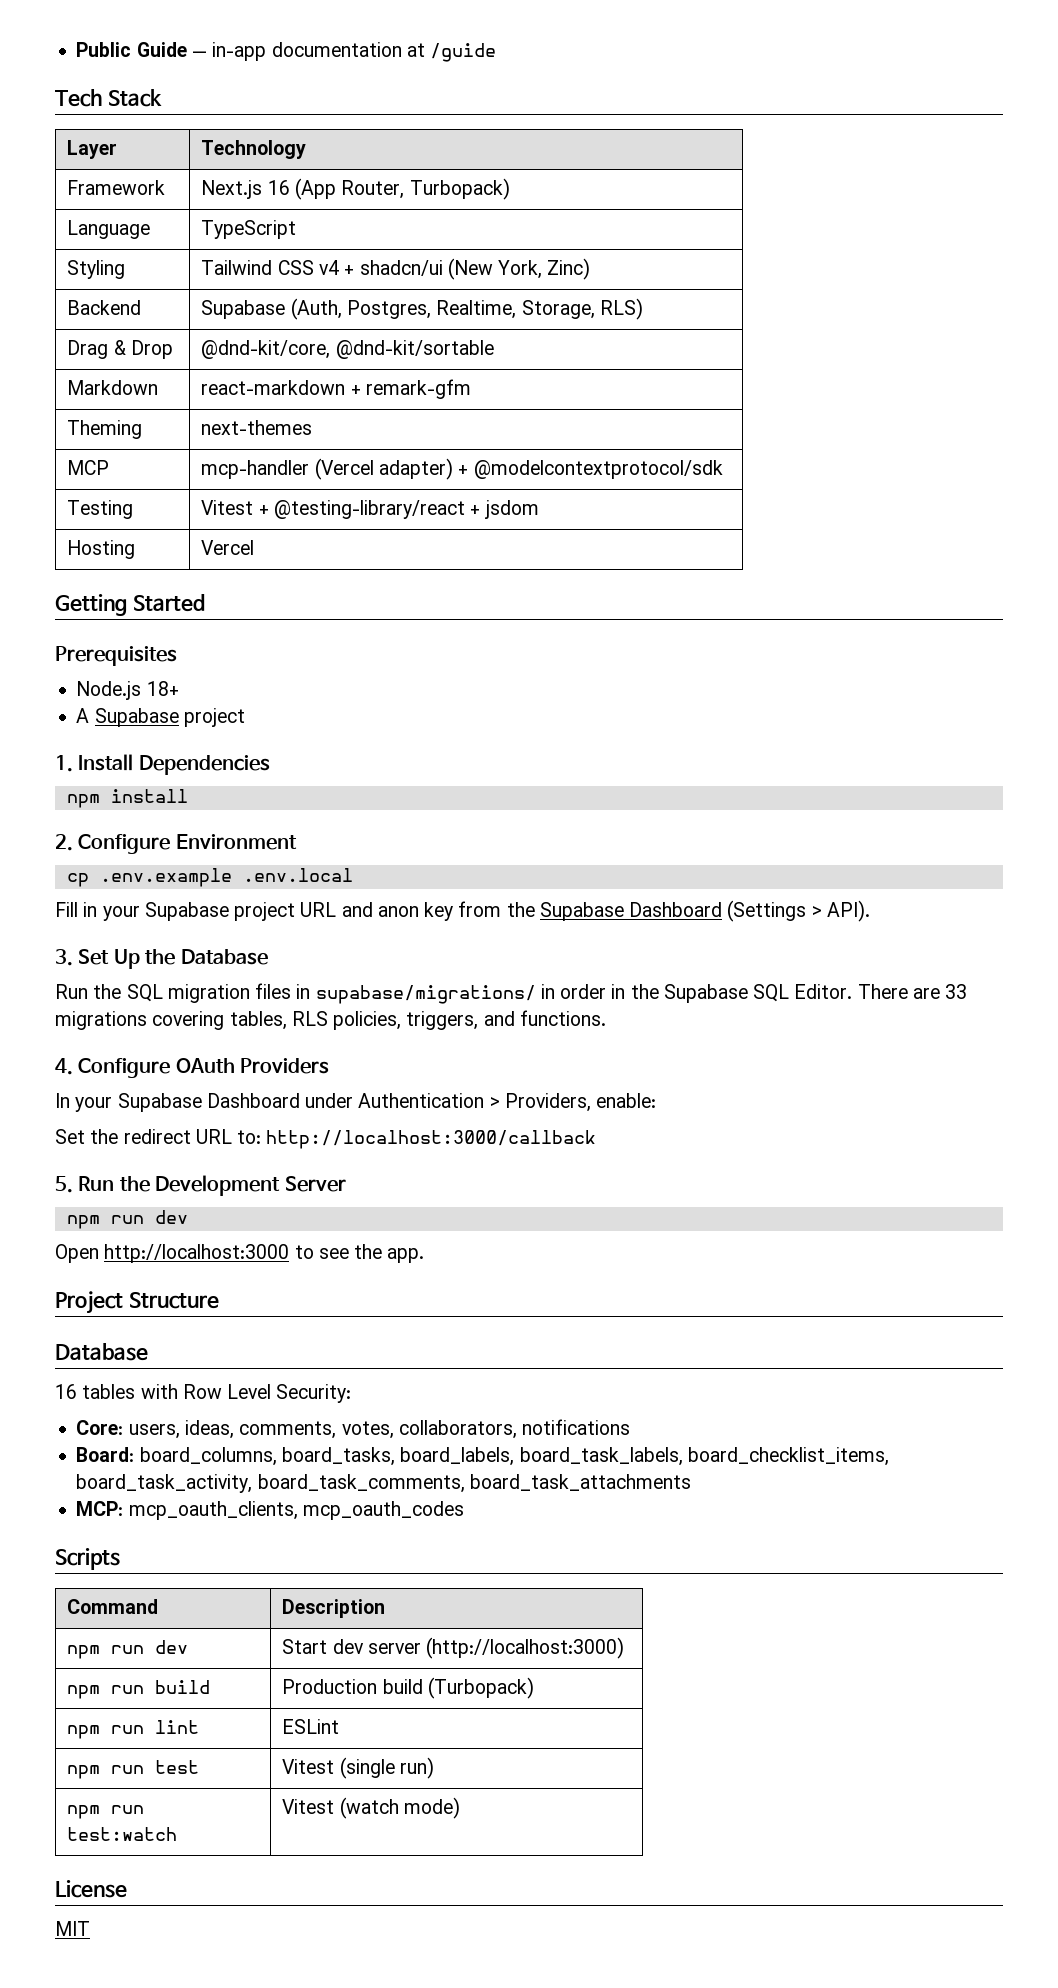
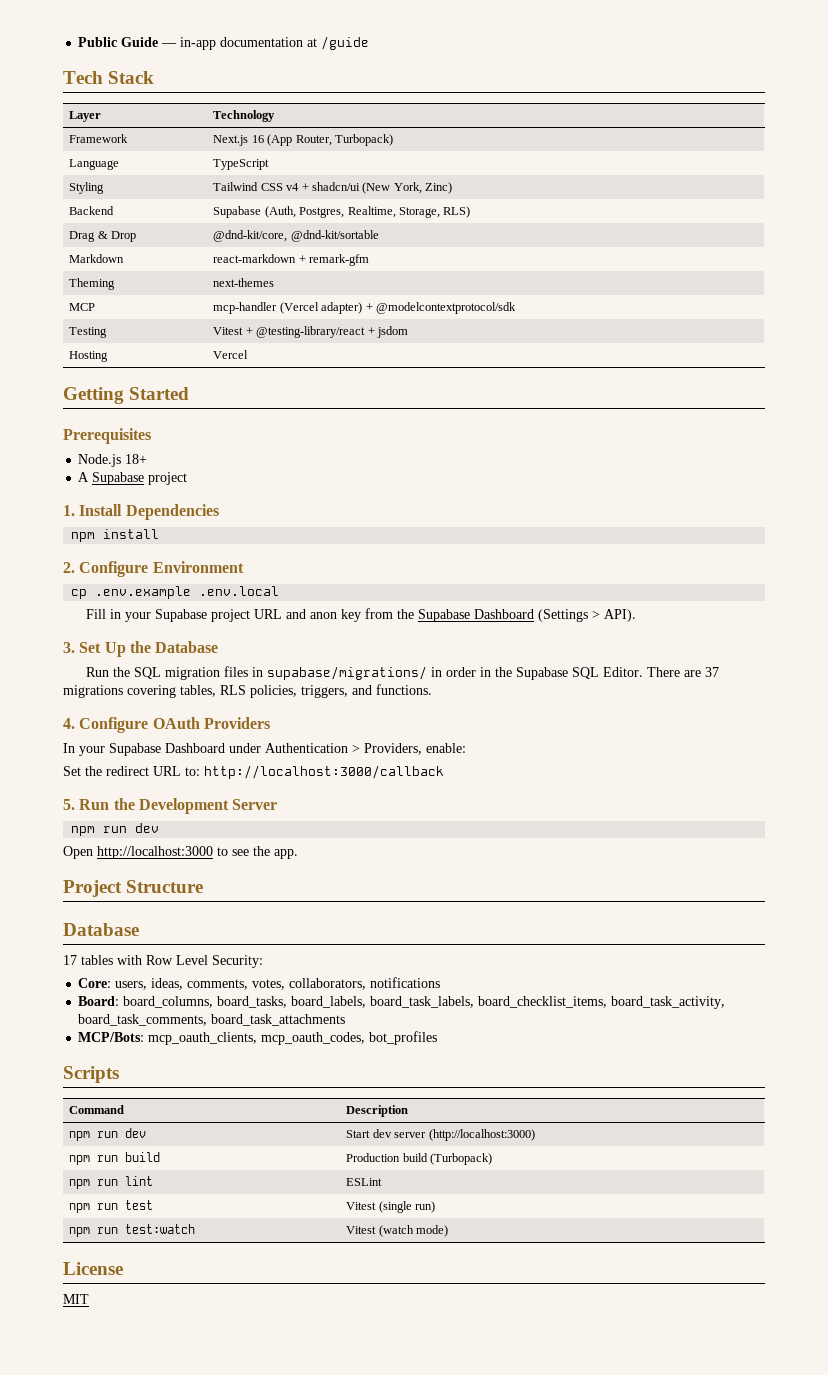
[945,984,968,999] 33 -> [705,667,720,677] 37
[55,1384,77,1399] 16 -> [63,955,77,965] 17
[76,1501,464,1520] MCP: mcp_oauth_clients, mcp_oauth_codes -> [78,1031,438,1045] MCP/Bots: mcp_oauth_clients, mcp_oauth_codes, bot_profiles

